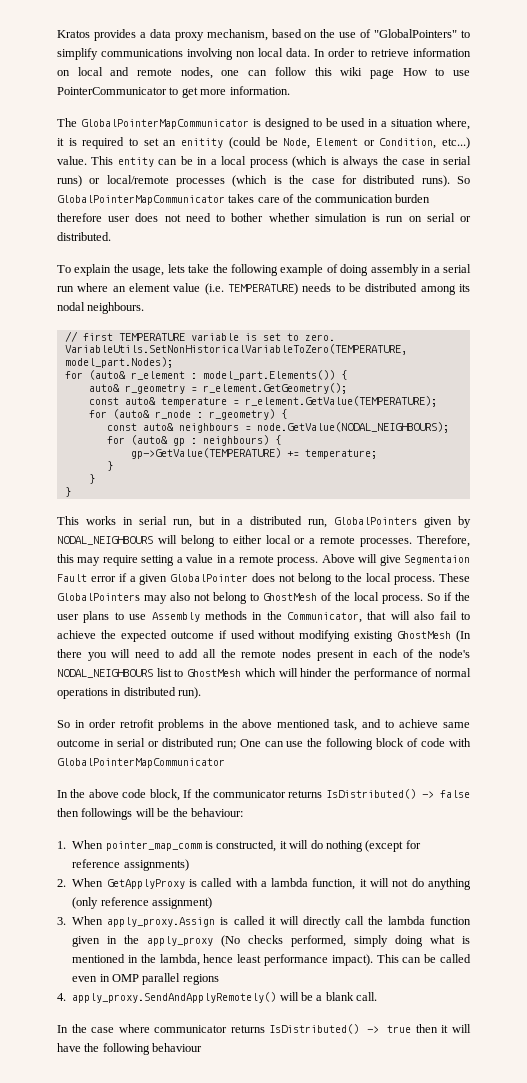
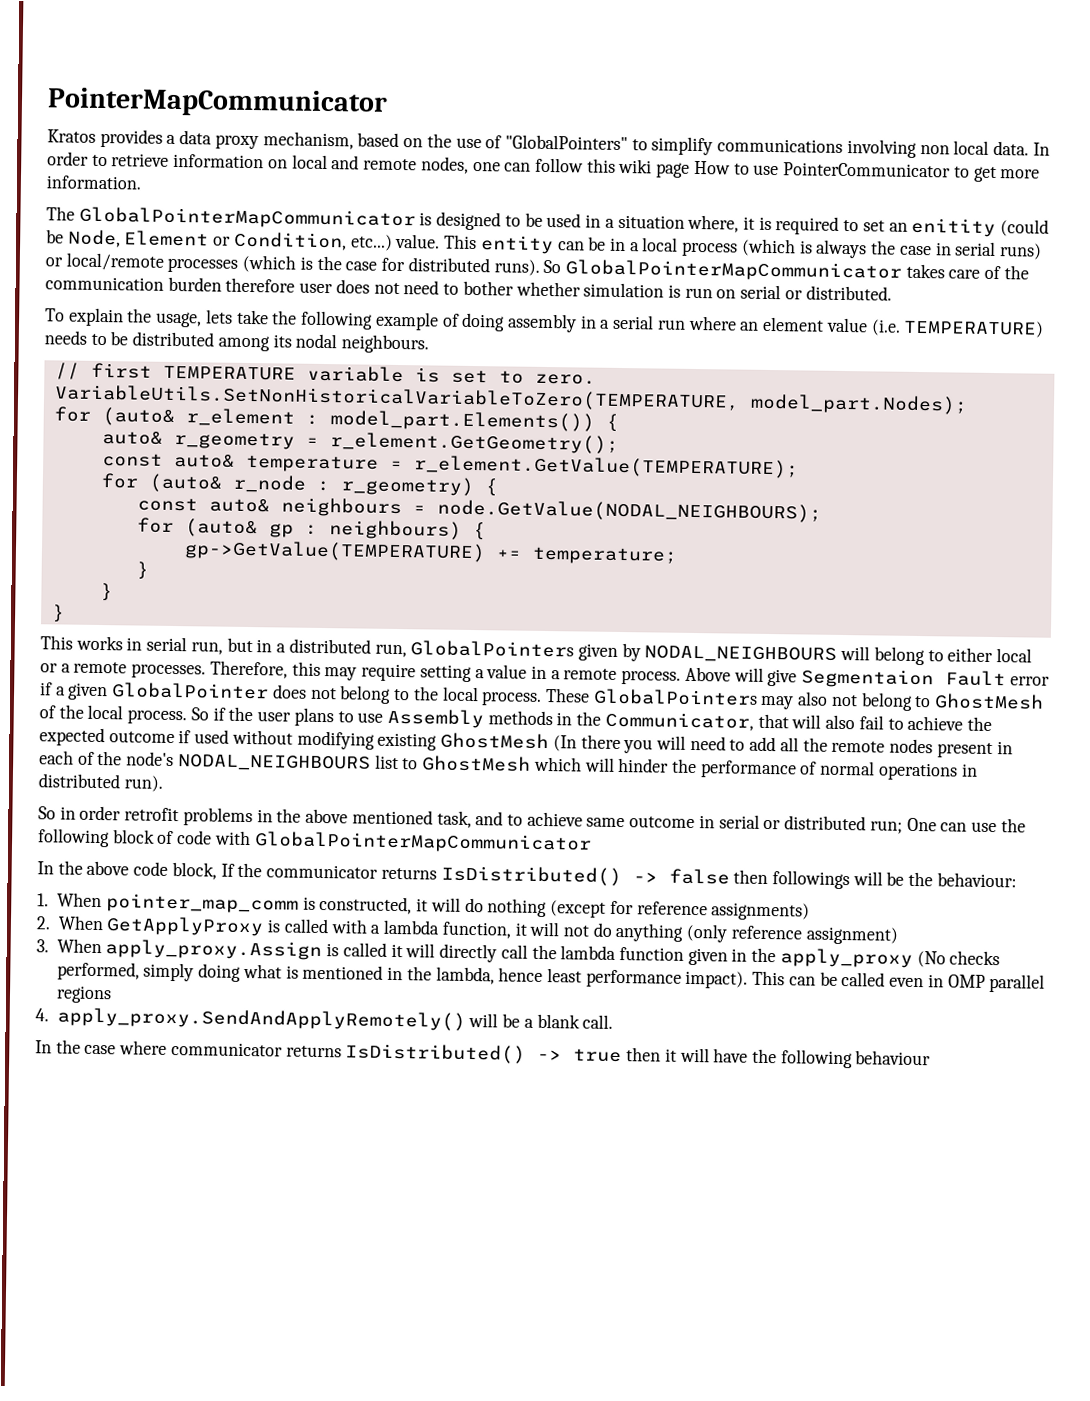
(57, 34) none -> [47,87,388,118] PointerMapCommunicator //

